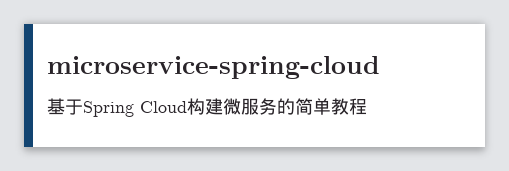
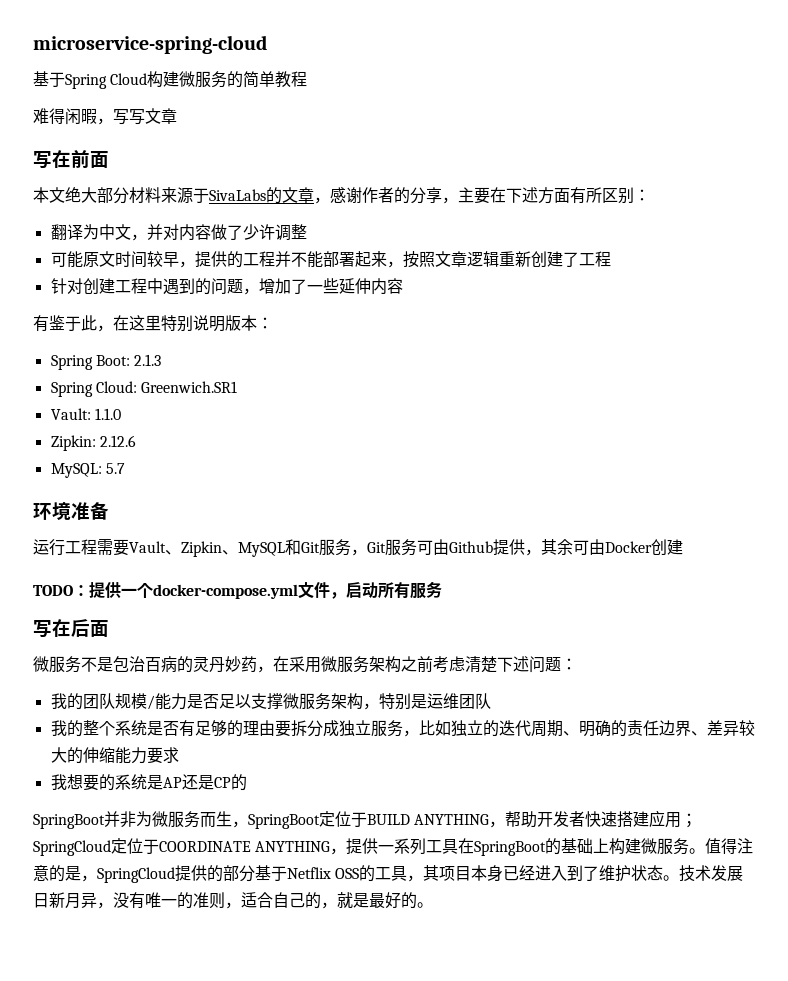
(367, 106) none -> [33,108,177,125] [33,150,109,169] [33,187,650,204] [50,224,307,241] [50,251,611,268] [50,278,403,295] [33,315,273,332] [50,354,162,370] [50,381,238,397] [50,408,121,420] [50,435,136,451] [50,463,125,478] [33,502,109,520] [33,539,683,557] [33,581,442,599] [33,619,109,638] [33,656,577,673] [50,693,491,710] [50,720,755,737] [50,747,179,764] [50,774,247,791] [33,810,698,829] [33,838,754,856] [33,865,744,883] [33,892,433,909] // 难得闲暇，写写文章 // 写在前面 // 本文绝大部分材料来源于SivaLabs的文章，感谢作者的分享，主要在下述方面有所区别： // 翻译为中文，并对内容做了少许调整 // 可能原文时间较早，提供的工程并不能部署起来，按照文章逻辑重新创建了工程 // 针对创建工程中遇到的问题，增加了一些延伸内容 // 有鉴于此，在这里特别说明版本： // Spring Boot: 2.1.3 // Spring Cloud: Greenwich.SR1 // Vault: 1.1.0 // Zipkin: 2.12.6 // MySQL: 5.7 // 环境准备 // 运行工程需要Vault、Zipkin、MySQL和Git服务，Git服务可由Github提供，其余可由Docker创建 // TODO：提供一个docker-compose.yml文件，启动所有服务 // 写在后面 // 微服务不是包治百病的灵丹妙药，在采用微服务架构之前考虑清楚下述问题： // 我的团队规模/能力是否足以支撑微服务架构，特别是运维团队 // 我的整个系统是否有足够的理由要拆分成独立服务，比如独立的迭代周期、明确的责任边界、差异较大的伸缩能力要求 // 我想要的系统是AP还是CP的 // SpringBoot并非为微服务而生，SpringBoot定位于BUILD ANYTHING，帮助开发者快速搭建应用；SpringCloud定位于COORDINATE ANYTHING，提供一系列工具在SpringBoot的基础上构建微服务。值得注意的是，SpringCloud提供的部分基于Netflix OSS的工具，其项目本身已经进入到了维护状态。技术发展日新月异，没有唯一的准则，适合自己的，就是最好的。

